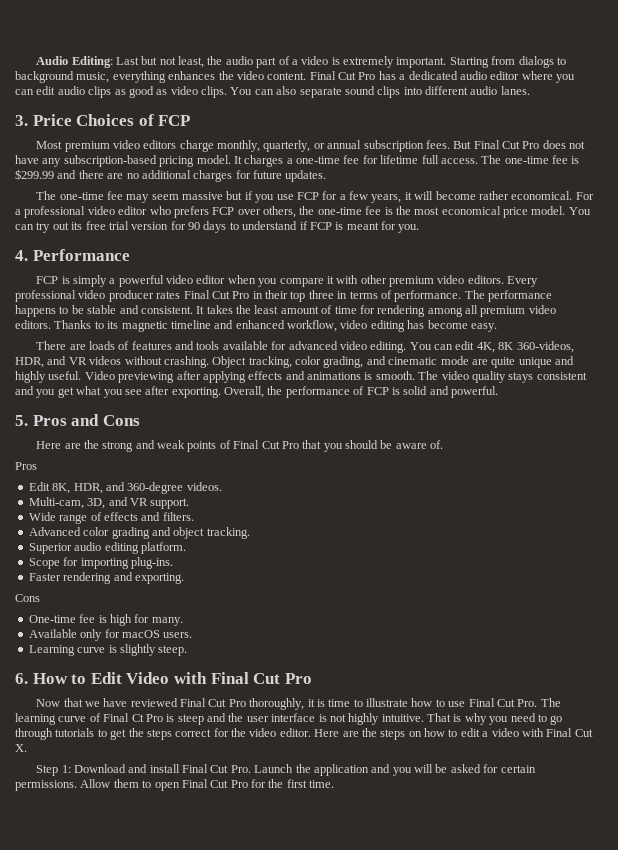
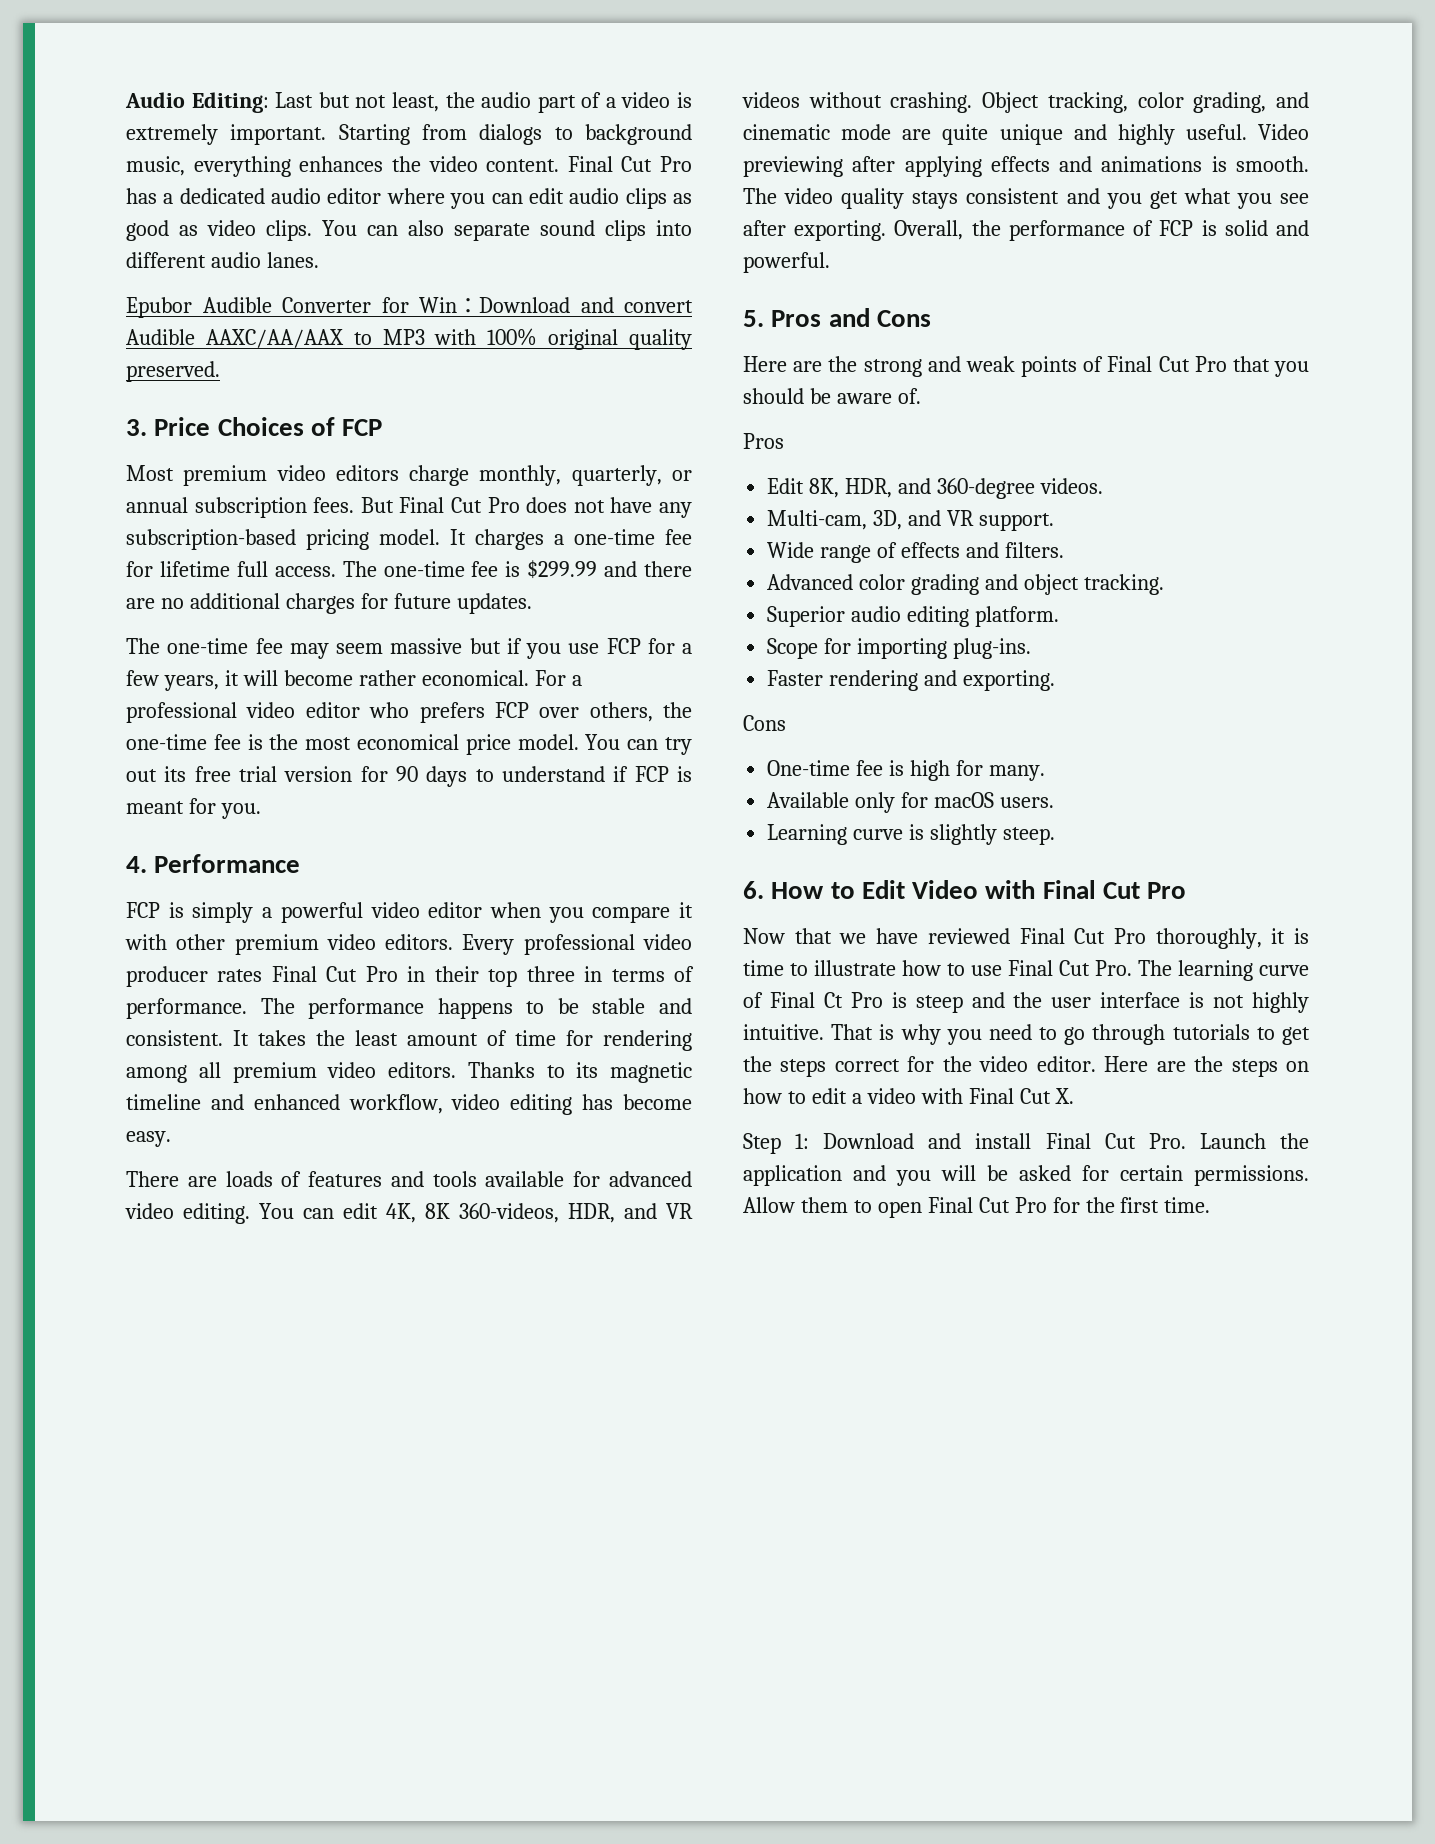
(530, 90) none -> [126,297,693,318] [126,328,692,350] [126,361,220,382] // Epubor Audible Converter for Win：Download and convert Audible AAXC/AA/AAX to MP3 with 100% original quality preserved.

